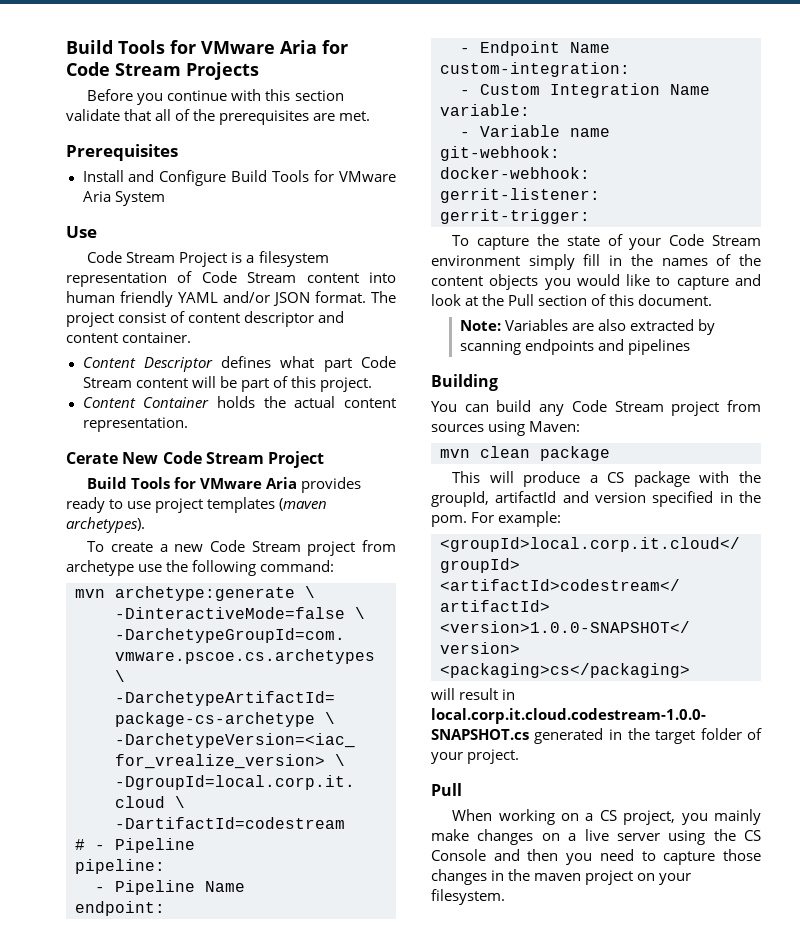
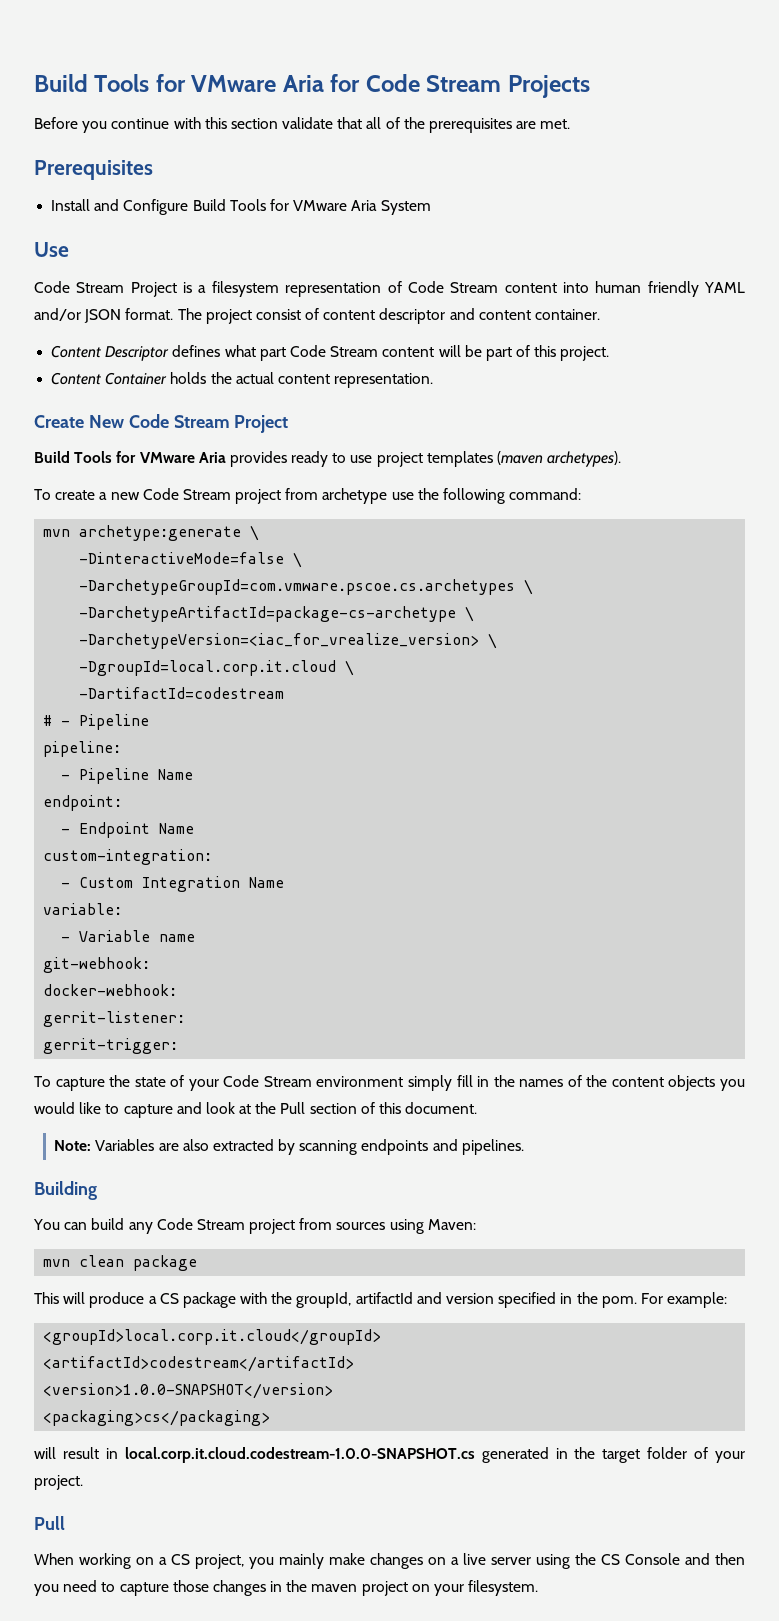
[66,452,118,464] Cerate -> [34,415,84,428] Create
[628,339,691,355] pipelines -> [461,1139,524,1155] pipelines.

